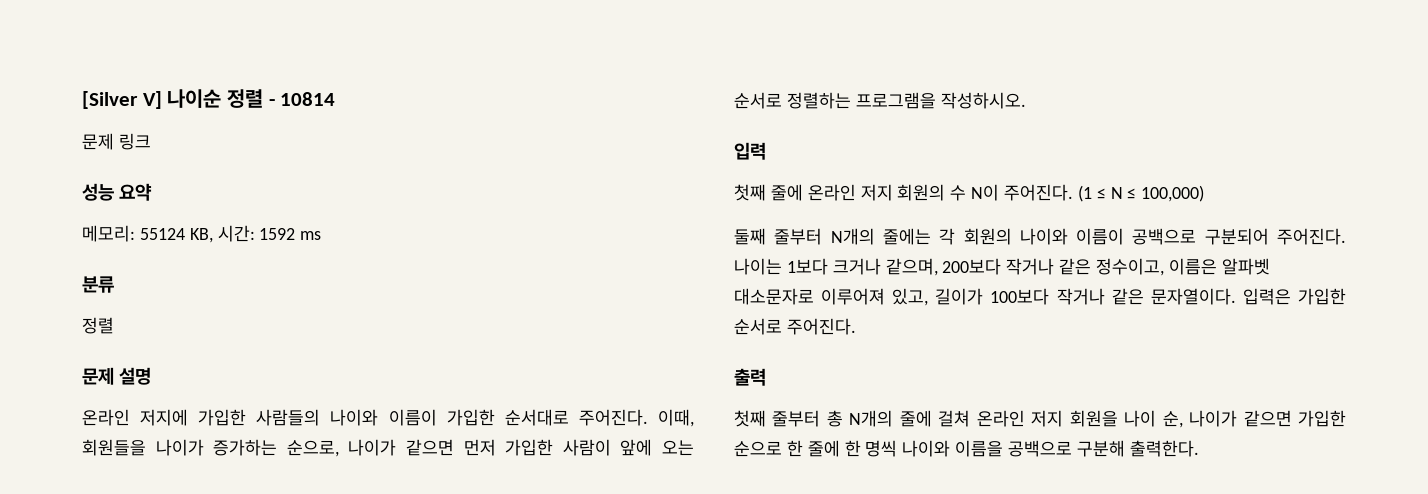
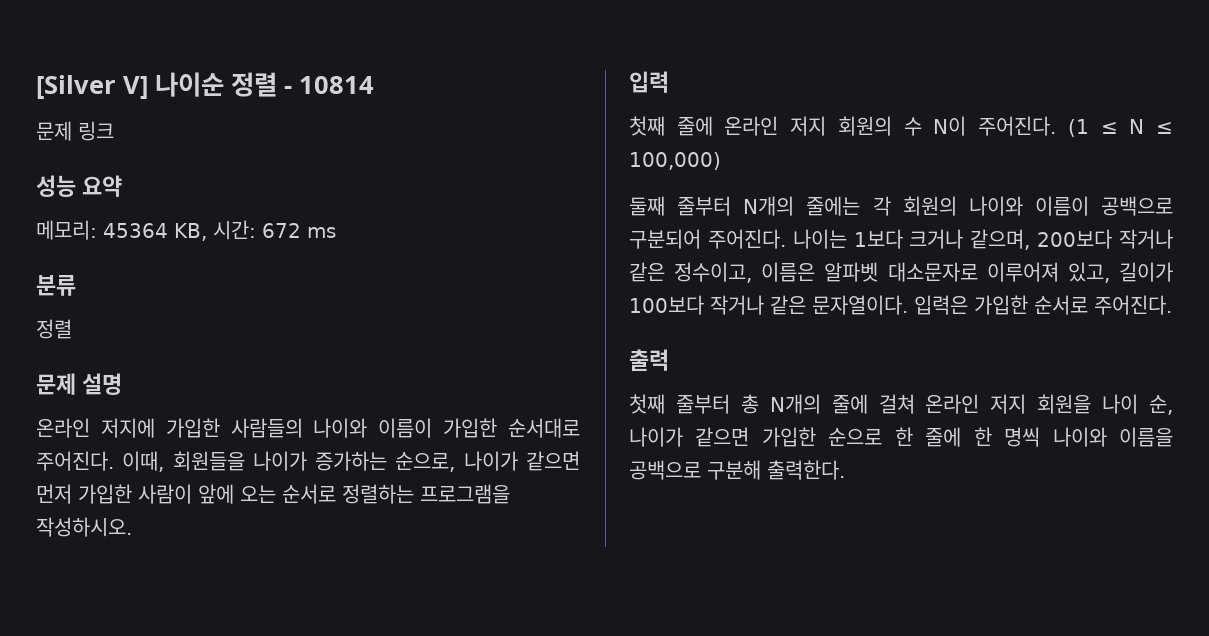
[139,228,185,240] 55124 -> [103,223,168,238] 45364
[259,228,296,240] 1592 -> [262,223,301,238] 672

